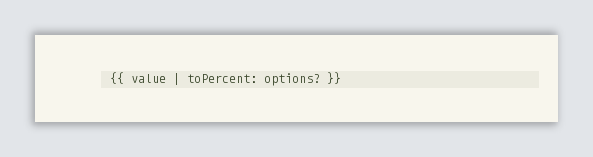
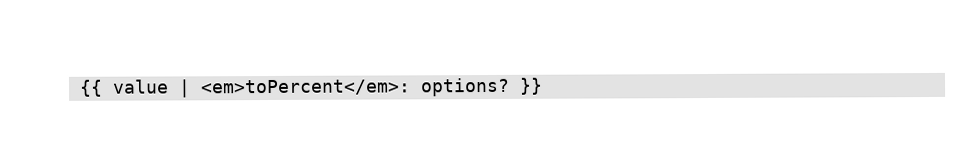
[186,74,257,83] toPercent: -> [200,79,412,96] <em>toPercent</em>:

